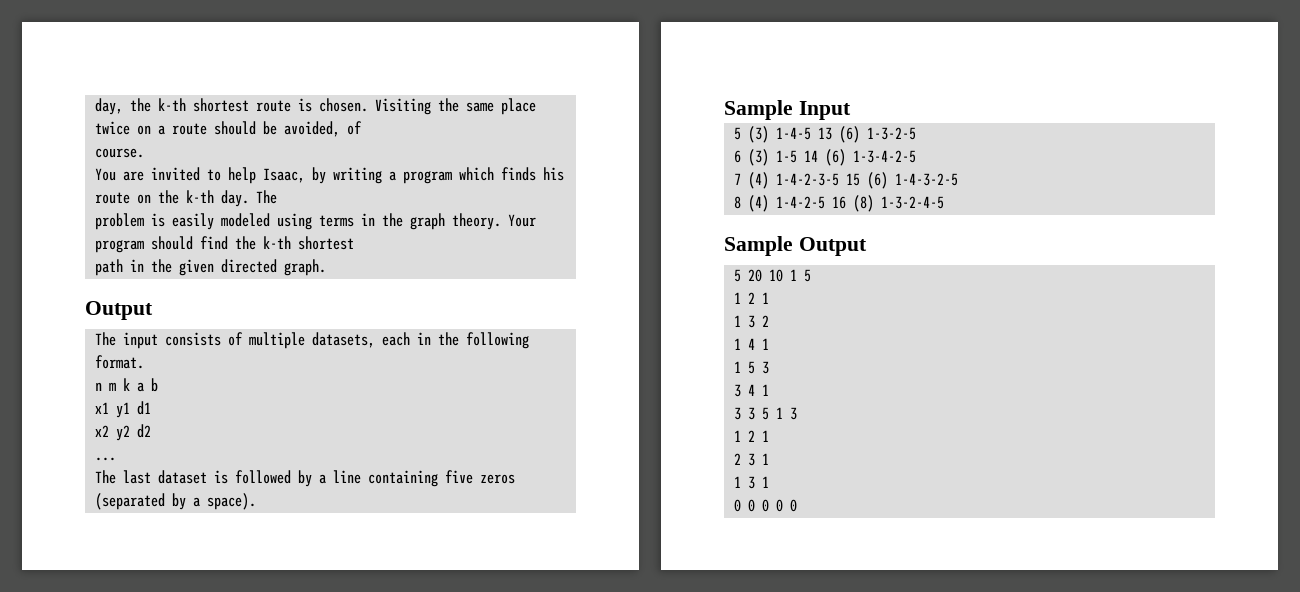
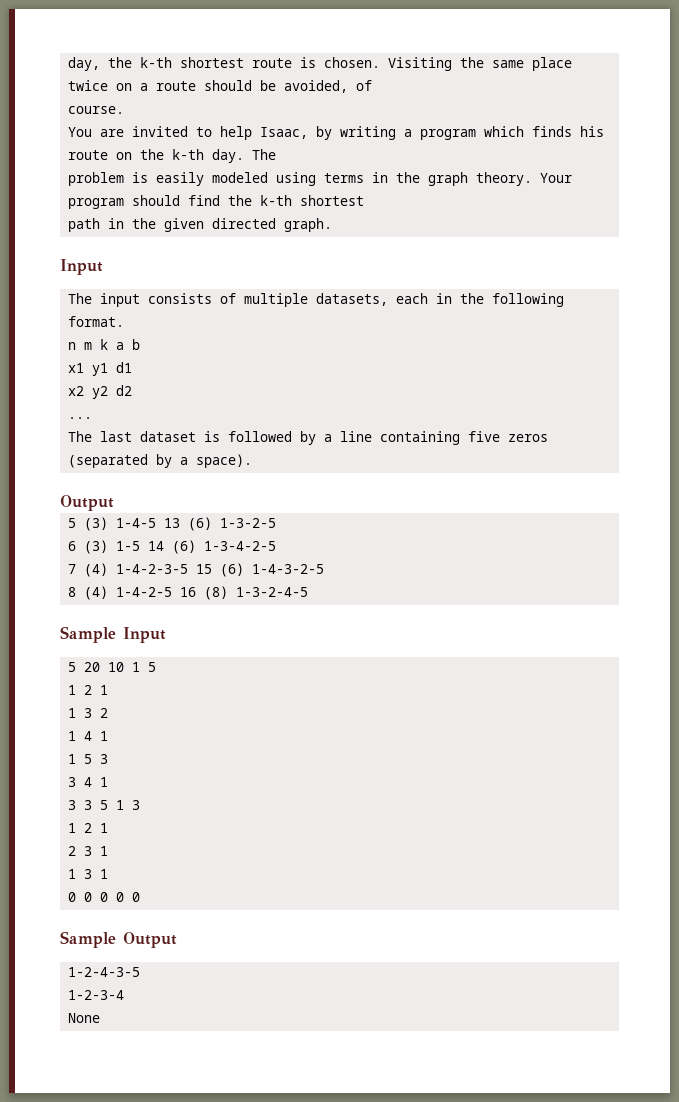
[85,301,153,320] Output -> [60,259,103,275] Input
[724,100,851,120] Sample Input -> [60,495,114,511] Output
[798,237,867,256] Output -> [123,627,166,643] Input
(797, 505) none -> [60,931,177,948] [68,967,141,977] [68,990,125,1000] [68,1013,101,1023] // Sample Output // 1-2-4-3-5 // 1-2-3-4 // None

